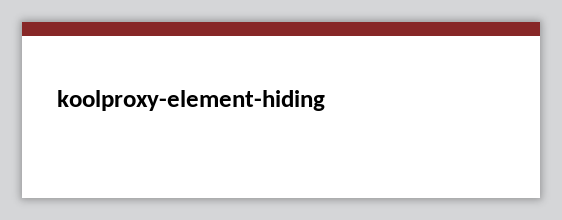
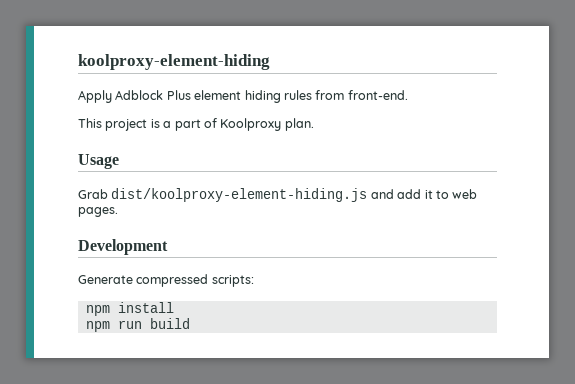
(325, 100) none -> [78,90,408,103] [78,118,314,131] [78,154,119,169] [78,188,478,202] [78,207,118,217] [78,239,168,255] [78,274,254,287] [85,302,174,316] [85,318,190,332] // Apply Adblock Plus element hiding rules from front-end. // This project is a part of Koolproxy plan. // Usage // Grab dist/koolproxy-element-hiding.js and add it to web pages. // Development // Generate compressed scripts: // npm install // npm run build

